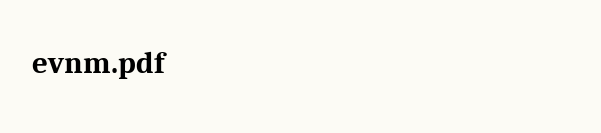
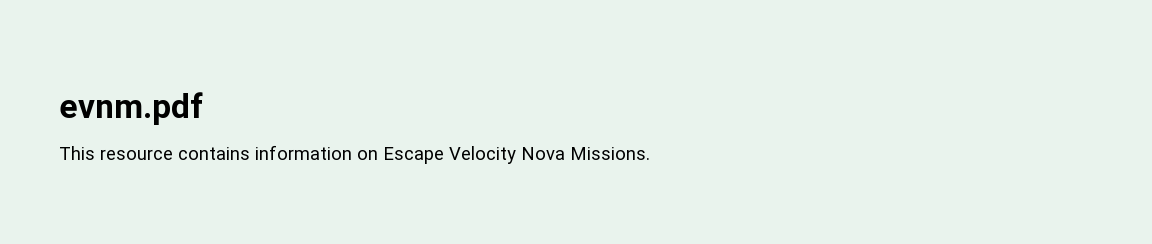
(167, 65) none -> [59,145,650,164] // This resource contains information on Escape Velocity Nova Missions.

